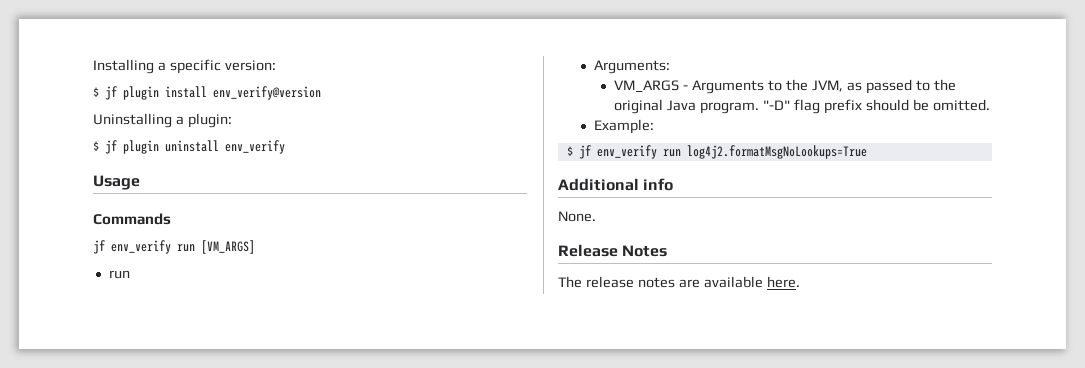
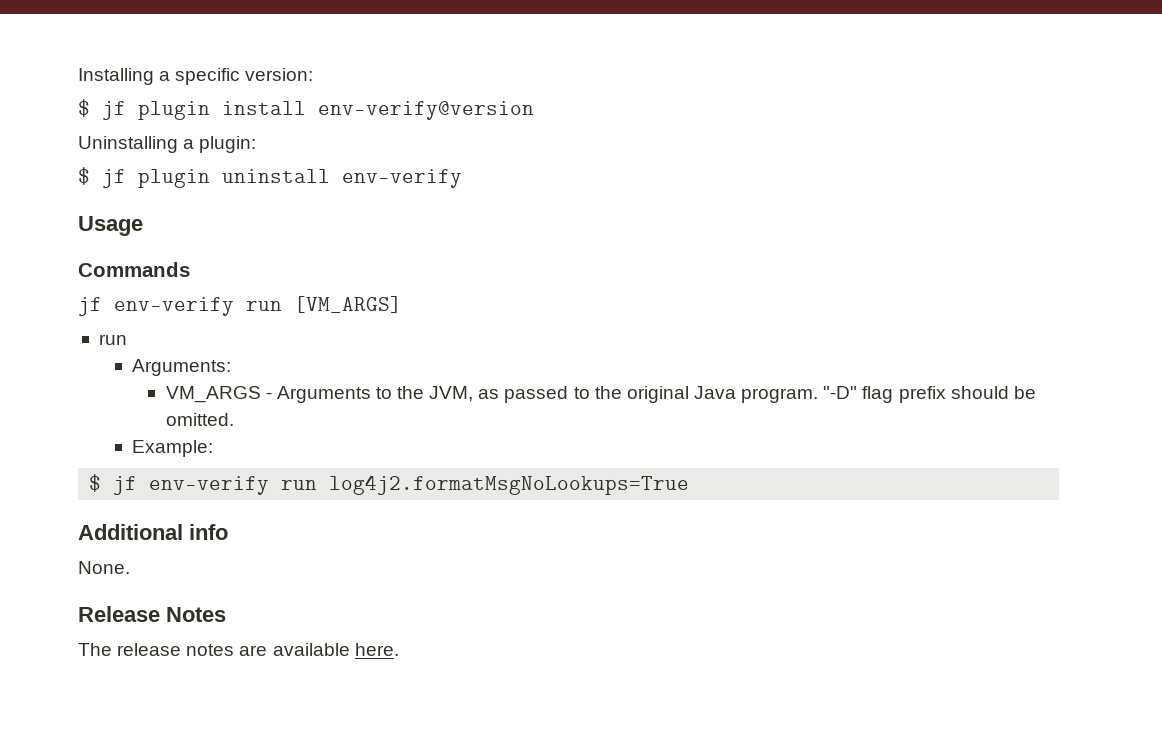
[213,86,321,100] env_verify@version -> [318,101,534,120] env-verify@version
[225,140,285,154] env_verify -> [342,169,462,188] env-verify
[111,240,171,254] env_verify -> [114,297,234,316] env-verify
[596,145,657,159] env_verify -> [149,476,270,495] env-verify

